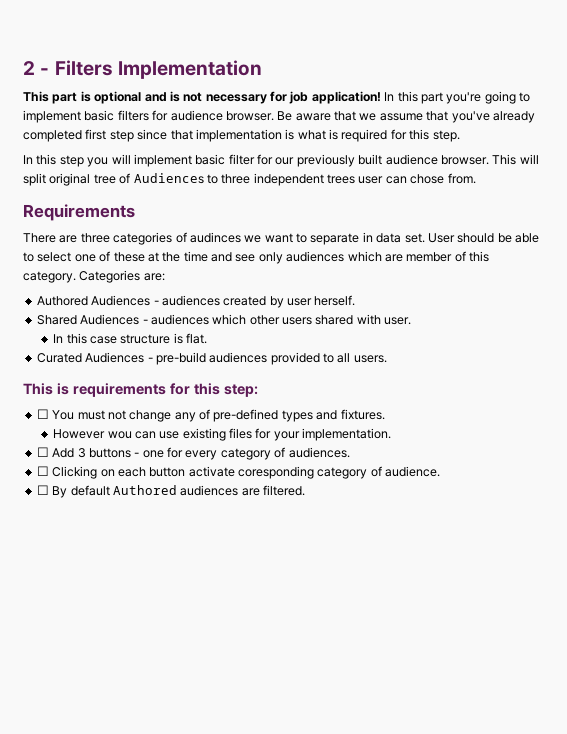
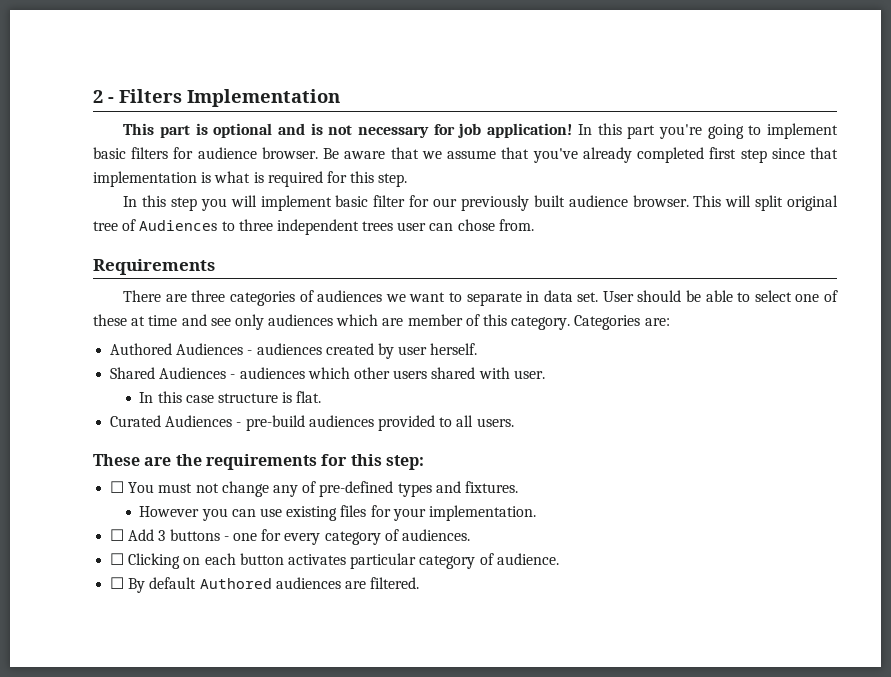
[189,232,241,243] audinces -> [317,290,383,302] audiences
[162,252,181,262] the -> (146, 321) none
[23,383,69,395] This is -> [93,454,202,466] These are the
[107,431,132,439] wou -> [201,508,228,521] you
[188,466,314,479] activate coresponding -> [287,553,417,569] activates particular

